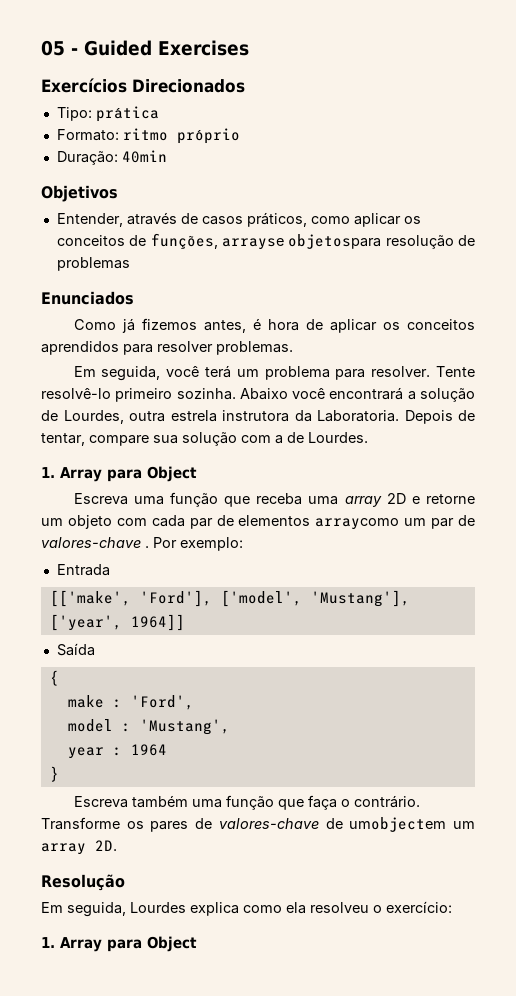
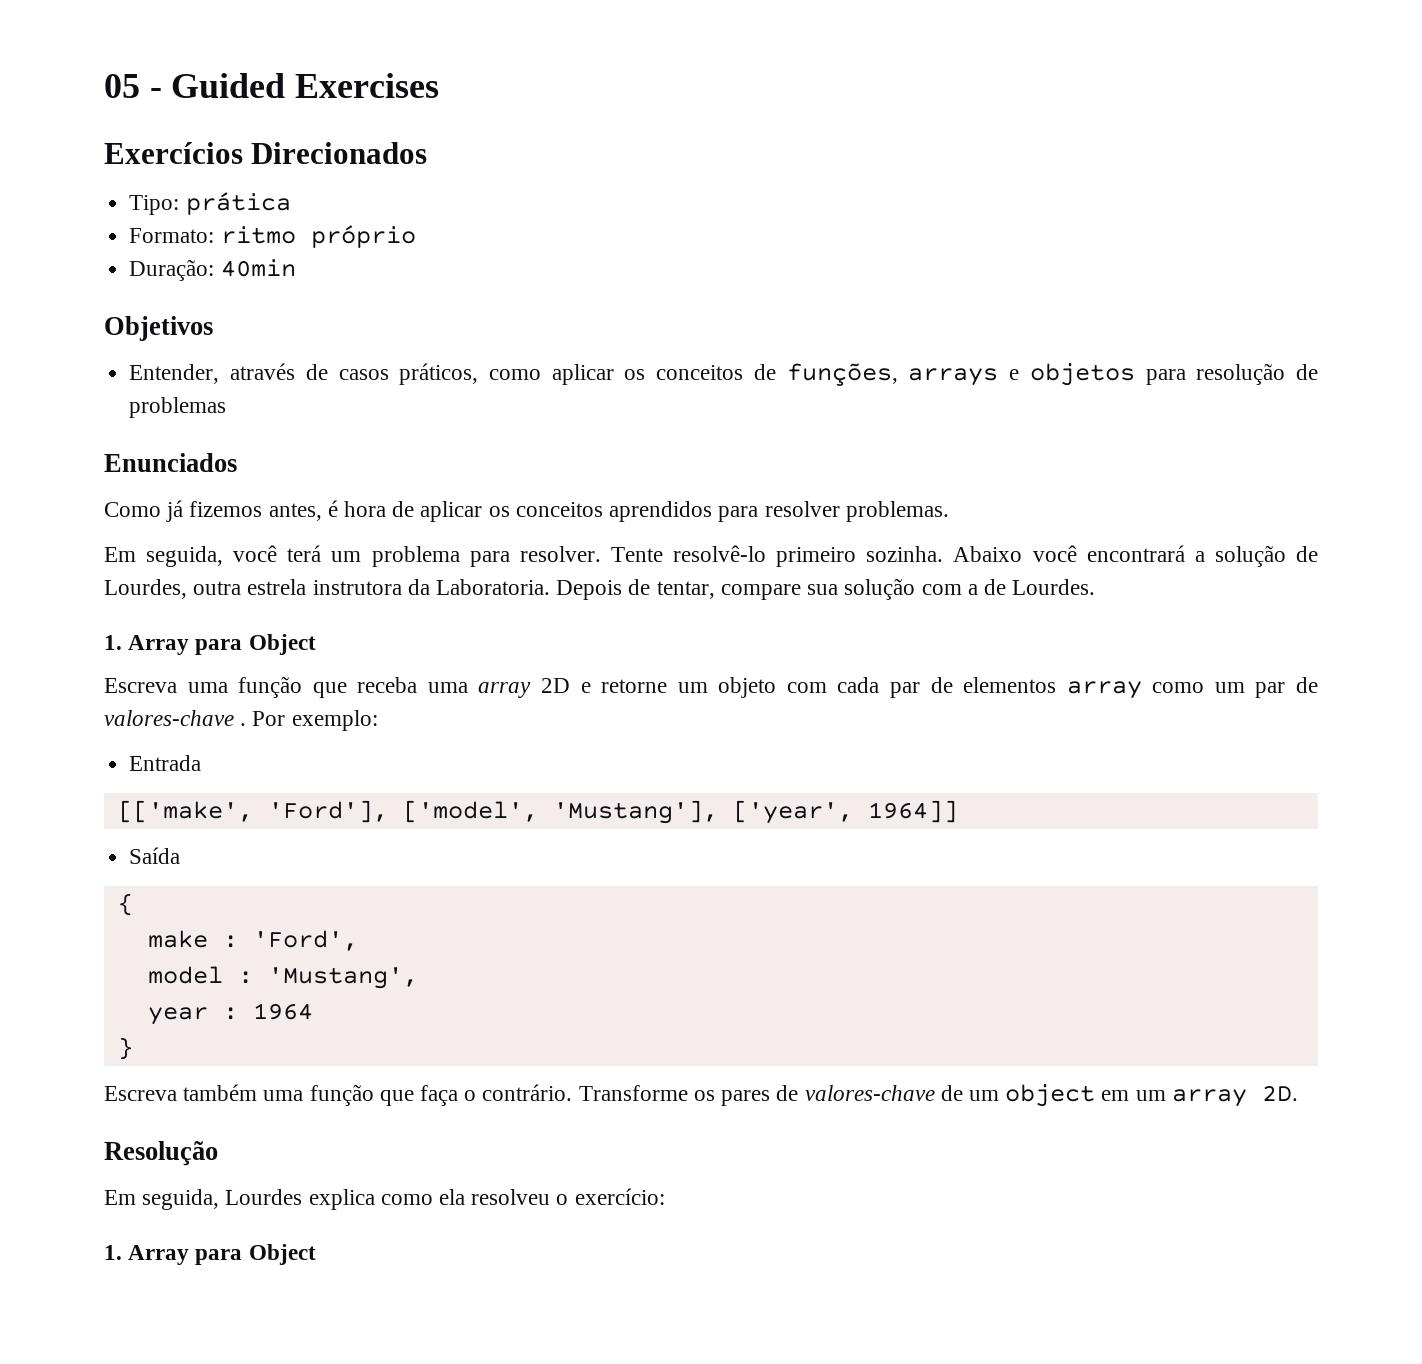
[221,234,382,250] arrayse objetospara -> [908,363,1186,386] arrays e objetos para
[315,518,400,530] arraycomo -> [1066,681,1205,699] array como
[349,817,447,832] umobjectem -> [968,1084,1130,1107] um object em

